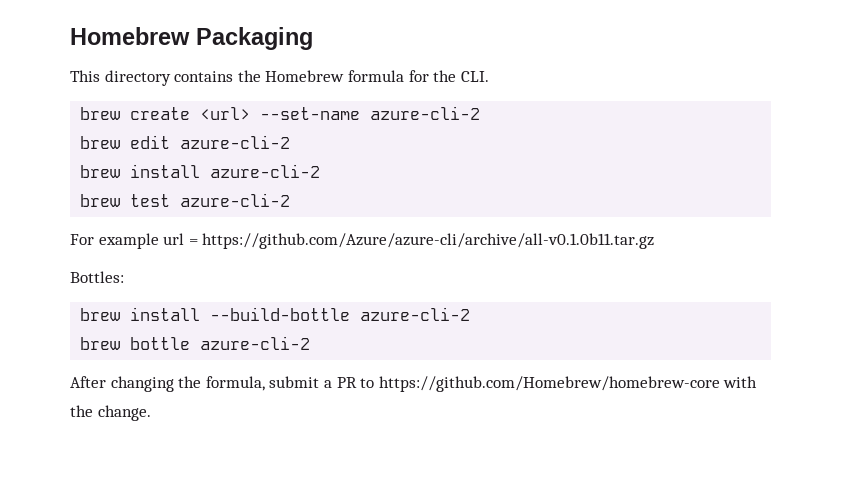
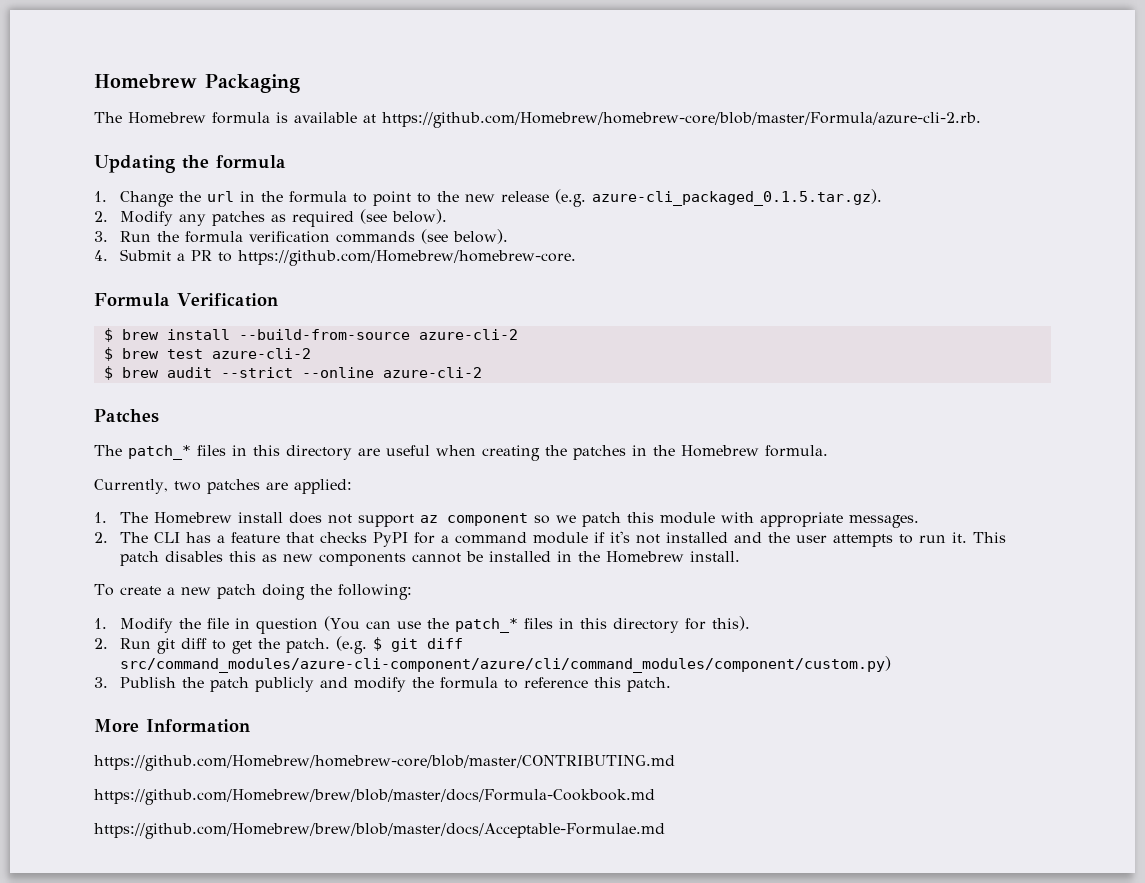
[70,70,489,86] [80,106,481,120] [80,135,291,149] [80,164,321,178] [80,193,291,207] [70,233,655,249] [70,271,124,283] [80,307,471,321] [80,336,311,350] [70,376,758,392] [70,405,151,421] This directory contains the Homebrew formula for the CLI. // brew create <url> --set-name azure-cli-2 // brew edit azure-cli-2 // brew install azure-cli-2 // brew test azure-cli-2 // For example url = https://github.com/Azure/azure-cli/archive/all-v0.1.0b11.tar.gz // Bottles: // brew install --build-bottle azure-cli-2 // brew bottle azure-cli-2 // After changing the formula, submit a PR to https://github.com/Homebrew/homebrew-core with the change. -> [94,112,981,128] [94,155,286,173] [94,189,883,207] [94,209,448,227] [94,229,509,244] [94,249,577,266] [94,293,278,307] [103,328,518,342] [103,347,311,361] [103,366,482,380] [94,409,159,423] [94,445,828,461] [94,479,352,494] [94,512,920,528] [94,531,1007,547] [120,551,741,566] [94,584,412,600] [94,616,751,634] [94,636,464,654] [120,656,892,673] [94,677,672,692] [94,719,250,733] [94,755,675,771] [94,789,655,805] [94,823,665,839] The Homebrew formula is available at https://github.com/Homebrew/homebrew-core/blob/master/Formula/azure-cli-2.rb. // Updating the formula // 1. Change the url in the formula to point to the new release (e.g. azure-cli_packaged_0.1.5.tar.gz). // 2. Modify any patches as required (see below). // 3. Run the formula verification commands (see below). // 4. Submit a PR to https://github.com/Homebrew/homebrew-core. // Formula Verification // $ brew install --build-from-source azure-cli-2 // $ brew test azure-cli-2 // $ brew audit --strict --online azure-cli-2 // Patches // The patch_* files in this directory are useful when creating the patches in the Homebrew formula. // Currently, two patches are applied: // 1. The Homebrew install does not support az component so we patch this module with appropriate messages. // 2. The CLI has a feature that checks PyPI for a command module if it's not installed and the user attempts to run it. This patch disables this as new components cannot be installed in the Homebrew install. // To create a new patch doing the following: // 1. Modify the file in question (You can use the patch_* files in this directory for this). // 2. Run git diff to get the patch. (e.g. $ git diff src/command_modules/azure-cli-component/azure/cli/command_modules/component/custom.py) // 3. Publish the patch publicly and modify the formula to reference this patch. // More Information // https://github.com/Homebrew/homebrew-core/blob/master/CONTRIBUTING.md // https://github.com/Homebrew/brew/blob/master/docs/Formula-Cookbook.md // https://github.com/Homebrew/brew/blob/master/docs/Acceptable-Formulae.md

